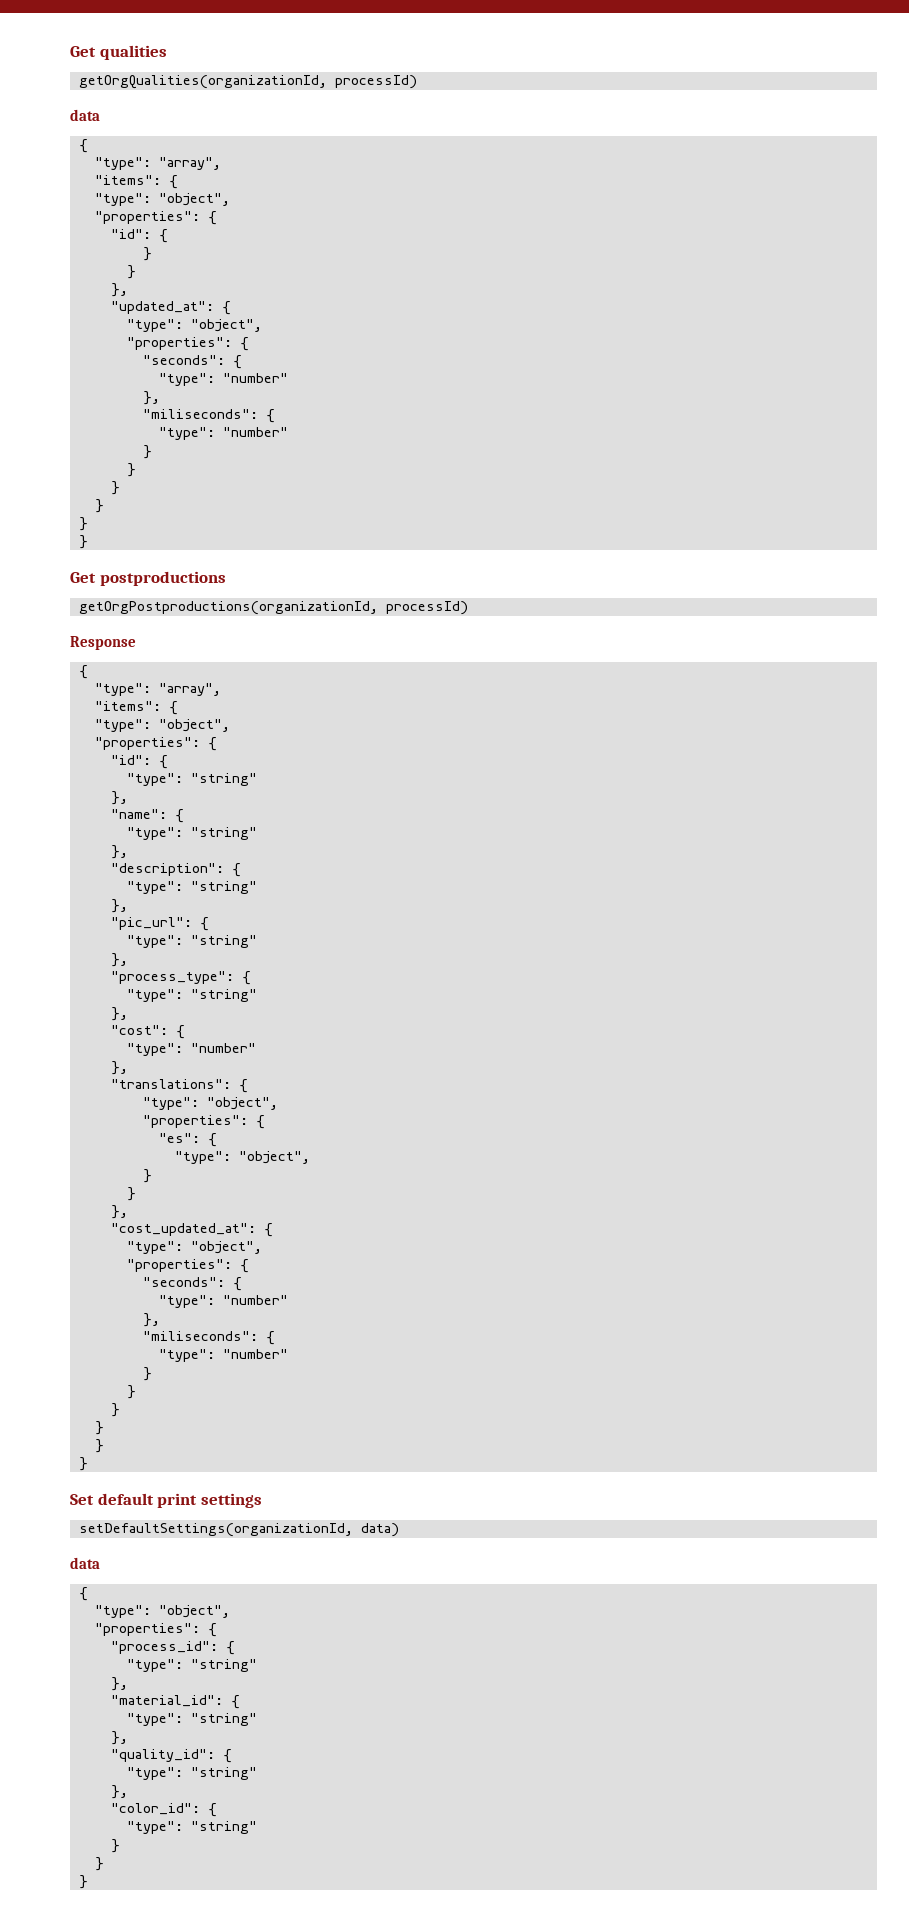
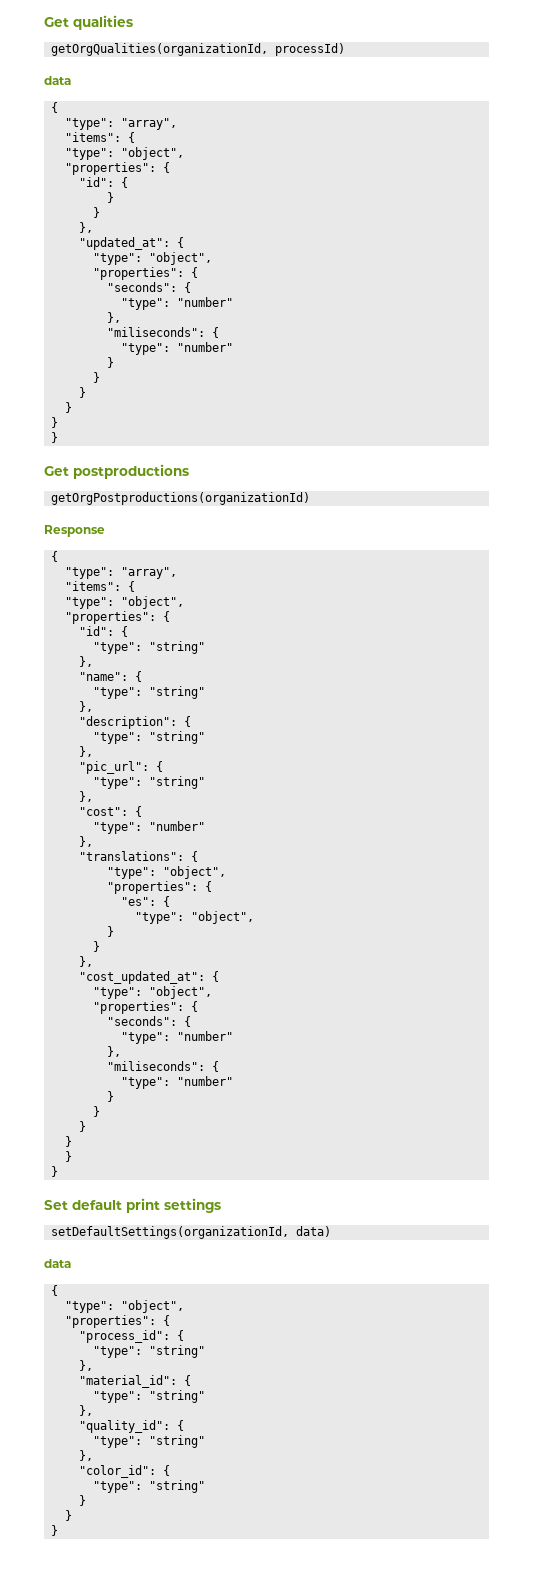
[78,601,468,615] getOrgPostproductions(organizationId, processId) -> [50,492,310,505] getOrgPostproductions(organizationId)
[110,971,251,985] [126,989,257,1002] [110,1007,128,1021] // "process_type": { // "type": "string" // }, -> (93, 796) none

